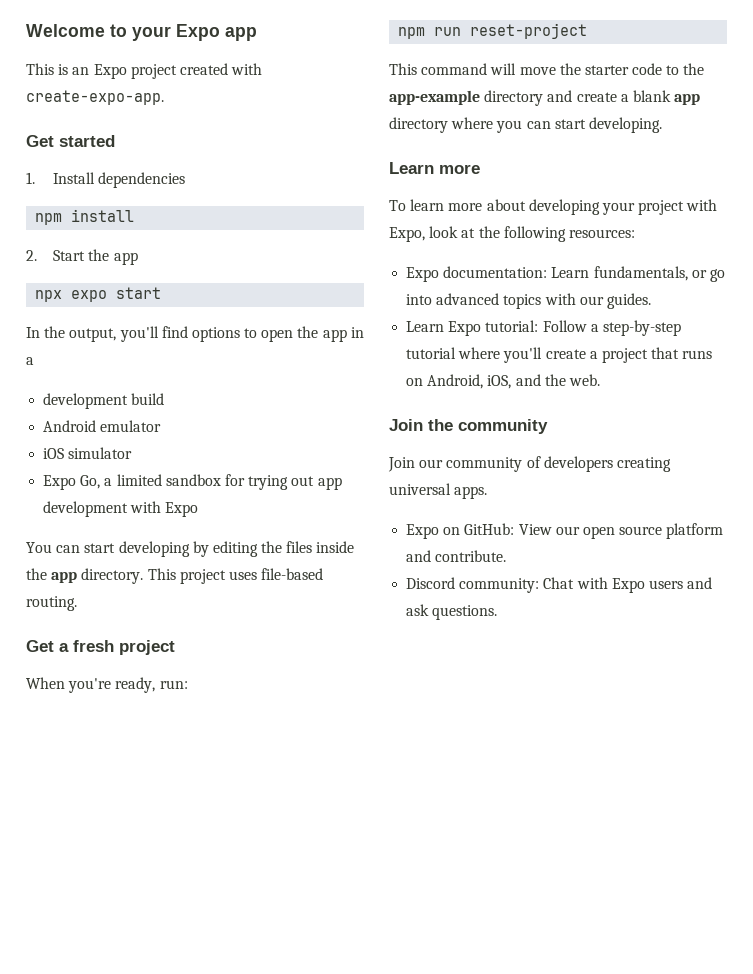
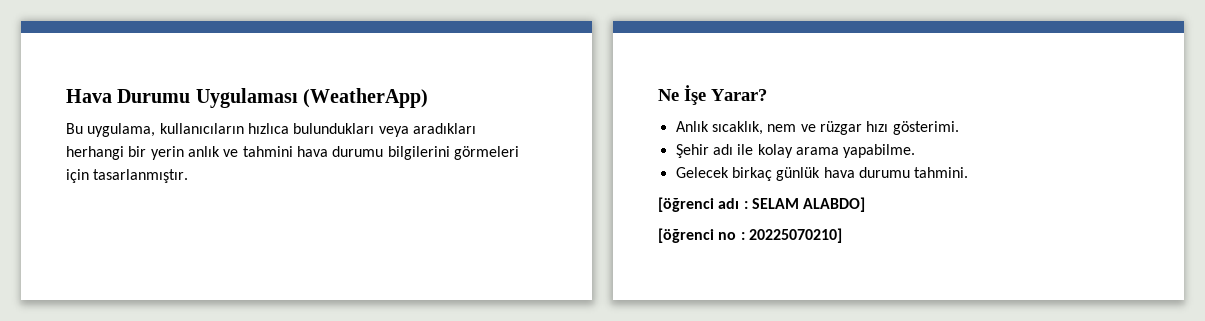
[26,24,257,41] [26,63,263,79] [26,90,164,105] [26,135,115,147] [26,172,186,188] [35,209,135,225] [26,249,138,265] [35,287,162,302] [26,326,364,342] [26,357,34,365] [43,393,165,409] [43,420,162,432] [43,447,133,459] [43,474,342,490] [43,501,199,517] [26,541,355,557] [26,568,324,584] [26,596,77,611] [26,640,175,655] [26,677,188,693] [398,23,588,39] [389,63,705,75] [389,90,701,106] [389,117,662,133] [389,162,480,174] [389,199,718,215] [389,226,635,242] [406,266,725,282] [406,293,651,309] [406,320,681,336] [406,347,713,363] [406,374,600,389] [389,419,548,434] [388,456,671,472] [389,483,488,499] [406,523,724,539] [406,550,507,562] [406,577,713,593] [406,604,498,620] Welcome to your Expo app // This is an Expo project created with create-expo-app. // Get started // 1. Install dependencies // npm install // 2. Start the app // npx expo start // In the output, you'll find options to open the app in a // development build // Android emulator // iOS simulator // Expo Go, a limited sandbox for trying out app development with Expo // You can start developing by editing the files inside the app directory. This project uses file-based routing. // Get a fresh project // When you're ready, run: // npm run reset-project // This command will move the starter code to the app-example directory and create a blank app directory where you can start developing. // Learn more // To learn more about developing your project with Expo, look at the following resources: // Expo documentation: Learn fundamentals, or go into advanced topics with our guides. // Learn Expo tutorial: Follow a step-by-step tutorial where you'll create a project that runs on Android, iOS, and the web. // Join the community // Join our community of developers creating universal apps. // Expo on GitHub: View our open source platform and contribute. // Discord community: Chat with Expo users and ask questions. -> [66,88,429,108] [66,123,476,137] [66,146,519,160] [66,169,189,183] [658,85,767,105] [675,121,959,135] [675,144,916,158] [675,167,969,181] [658,197,866,212] [658,228,842,243] Hava Durumu Uygulaması (WeatherApp) // Bu uygulama, kullanıcıların hızlıca bulundukları veya aradıkları herhangi bir yerin anlık ve tahmini hava durumu bilgilerini görmeleri için tasarlanmıştır. // Ne İşe Yarar? // Anlık sıcaklık, nem ve rüzgar hızı gösterimi. // Şehir adı ile kolay arama yapabilme. // Gelecek birkaç günlük hava durumu tahmini. // [öğrenci adı : SELAM ALABDO] // [öğrenci no : 20225070210]

